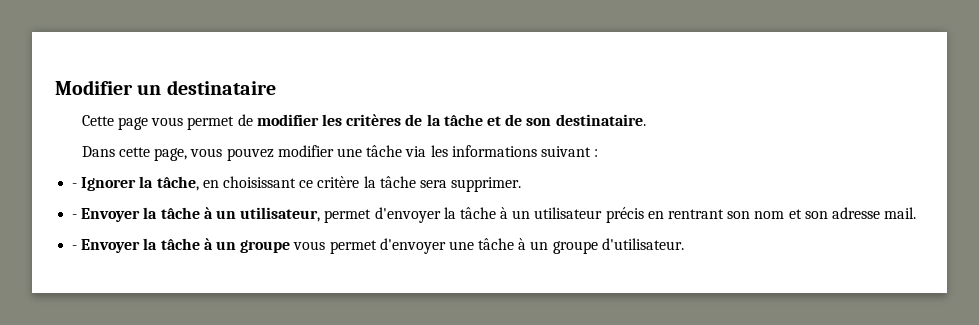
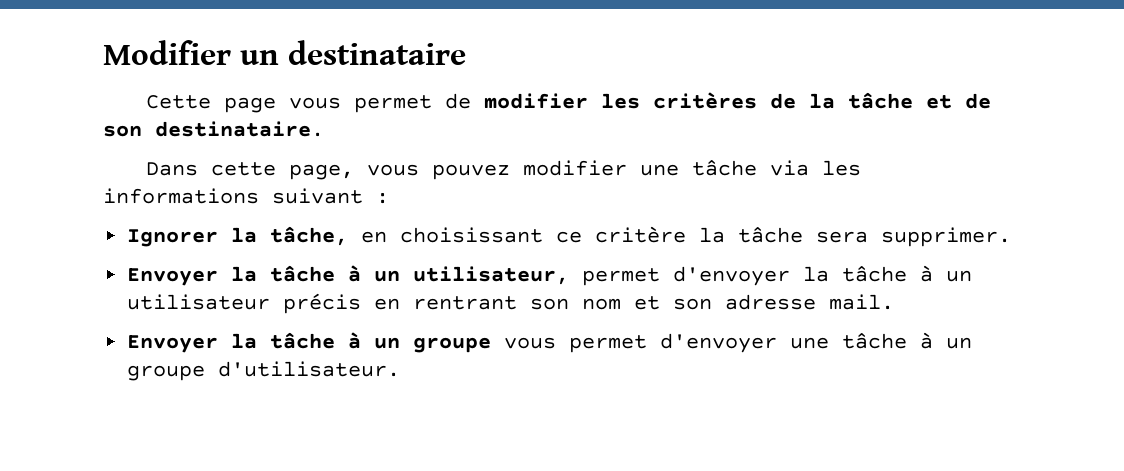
[72,183,78,188] - -> (389, 198) none
[72,214,78,219] - -> (1012, 237) none
[72,245,78,250] - -> (895, 302) none

